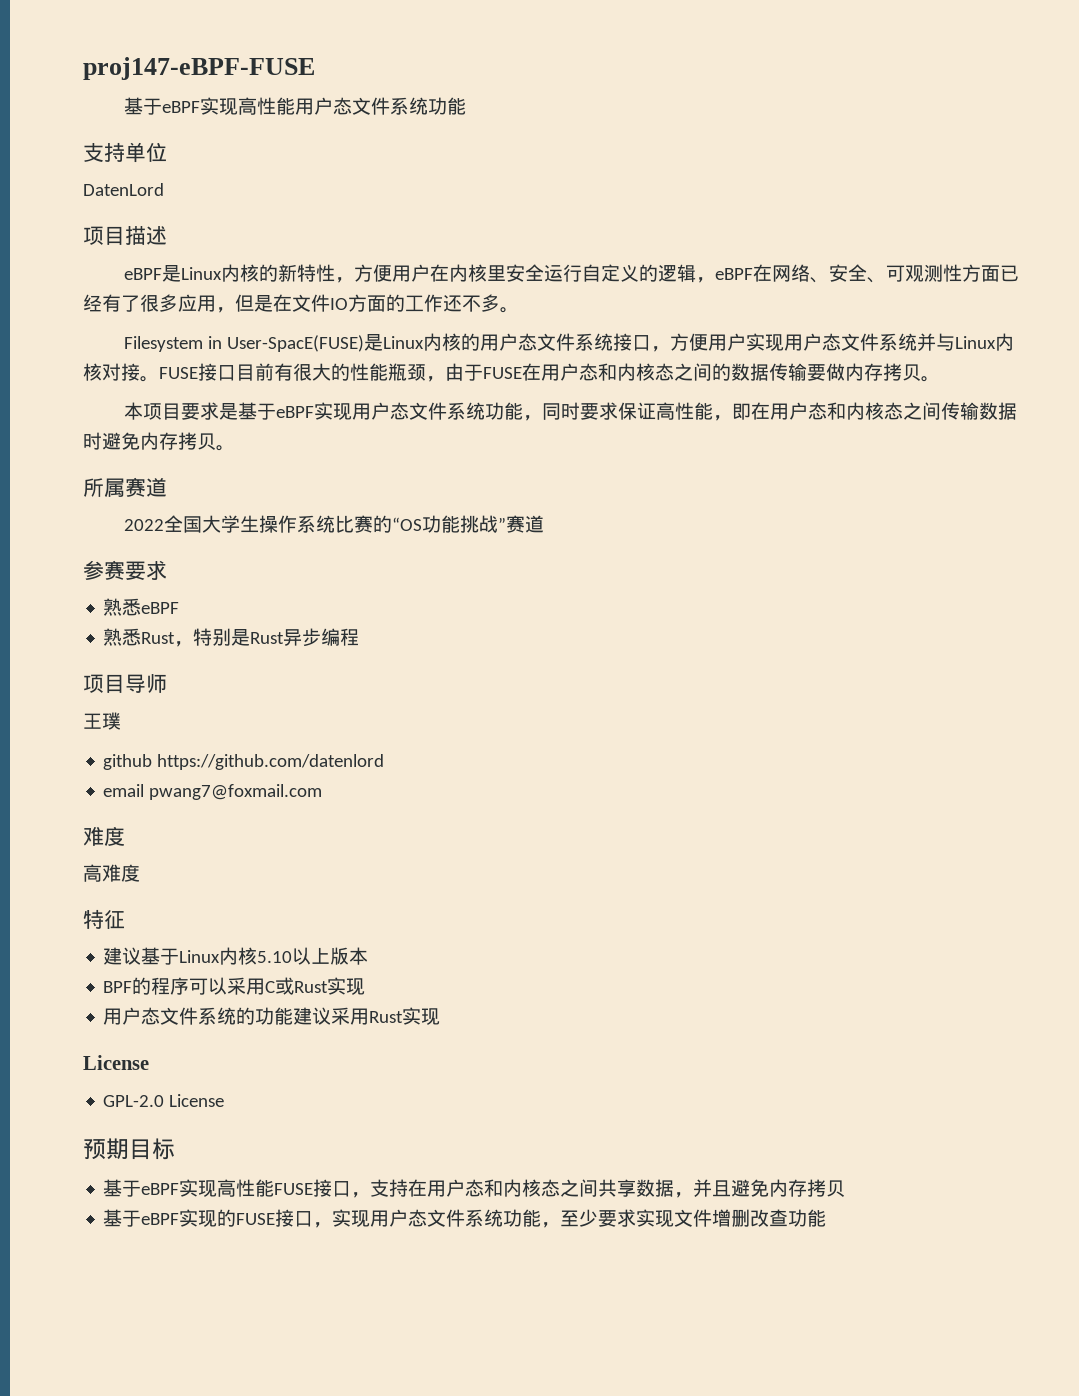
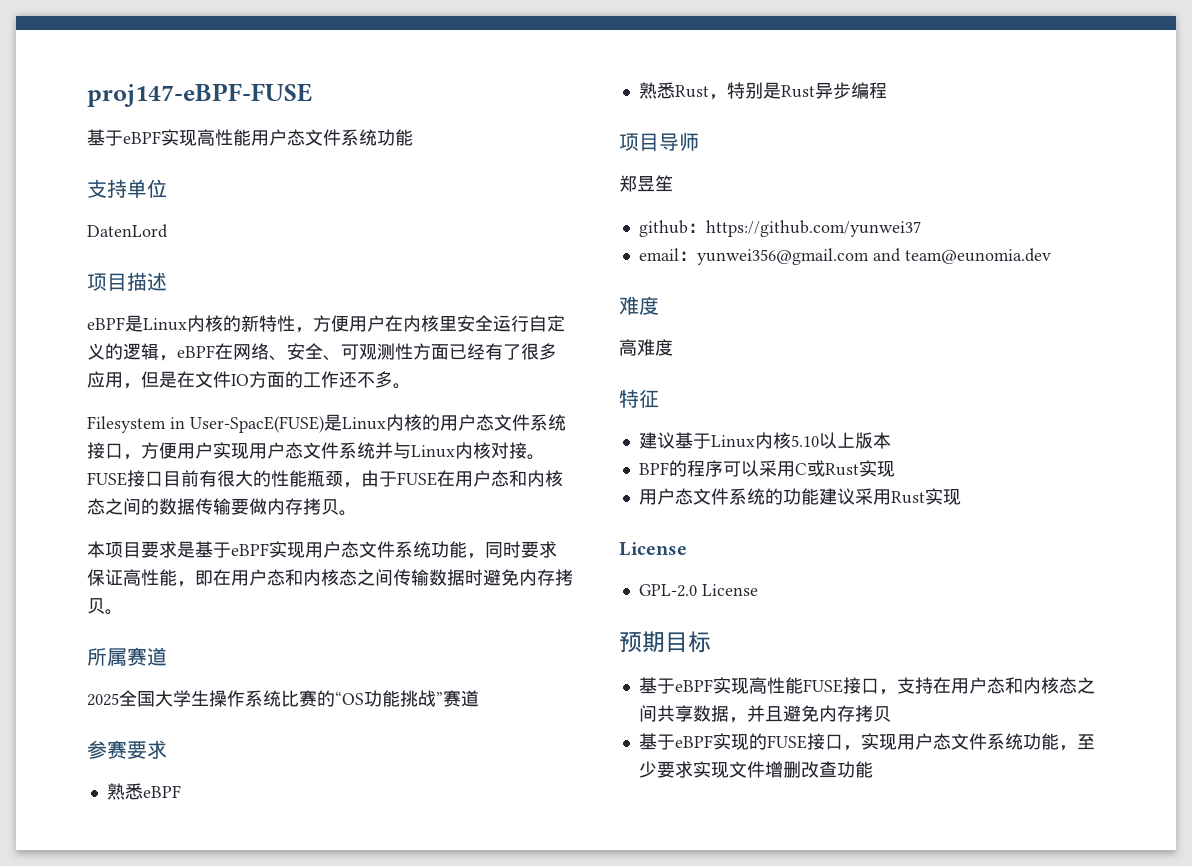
[123,519,164,531] 2022 -> [87,693,119,706] 2025
[83,712,121,730] 王璞 -> [619,175,673,192] 郑昱笙
[157,754,385,770] https://github.com/datenlord -> [687,220,921,237] ：https://github.com/yunwei37
[149,784,323,800] pwang7@foxmail.com -> [678,248,1051,265] ：yunwei356@gmail.com and team@eunomia.dev

